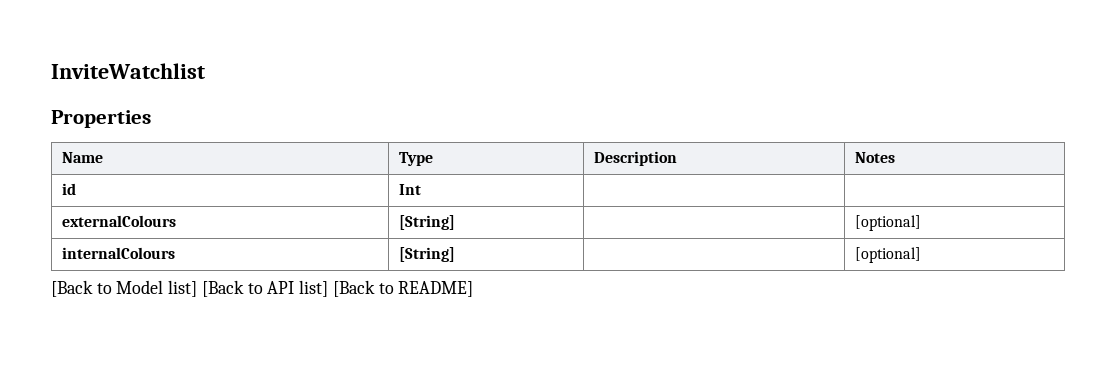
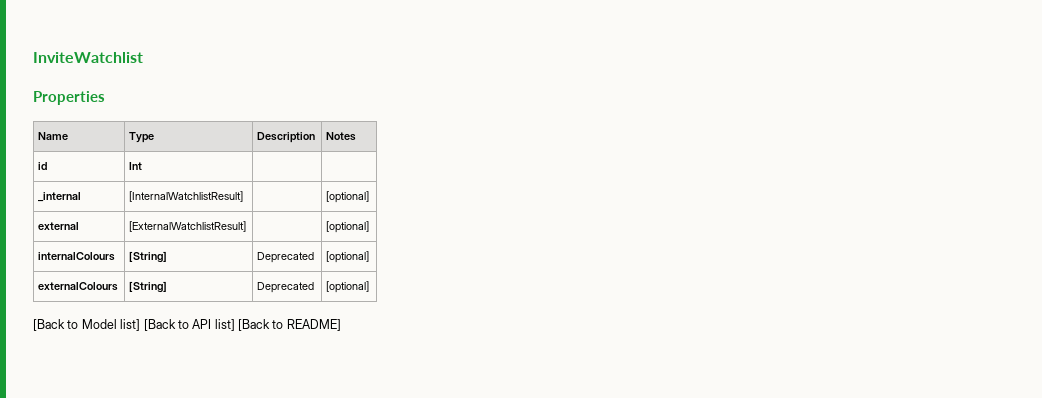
[62,215,177,227] [399,215,456,230] [855,215,922,231] [62,247,176,259] [399,247,456,262] externalColours | [String] | | [optional] // internalColours | [String] | -> [38,192,82,202] [129,191,244,202] [326,191,370,203] [38,222,80,230] [129,221,247,232] [326,221,370,233] [38,252,116,261] [129,251,168,263] [257,252,315,263] [326,251,370,263] [38,282,119,291] [129,281,168,293] [257,282,315,293] _internal | [InternalWatchlistResult] | | [optional] // external | [ExternalWatchlistResult] | | [optional] // internalColours | [String] | Deprecated | [optional] // externalColours | [String] | Deprecated

